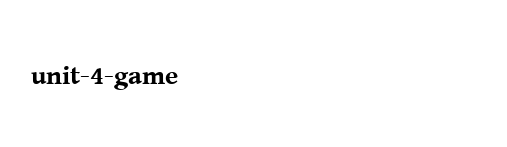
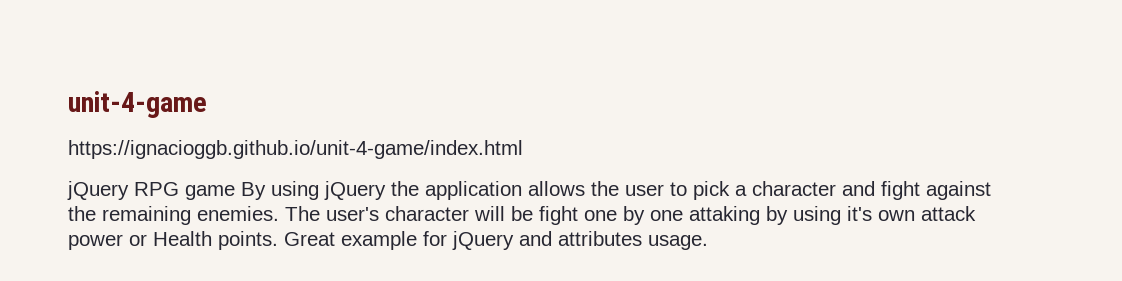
(178, 78) none -> [68,140,523,159] [67,181,991,200] [68,206,976,225] [68,231,708,250] // https://ignacioggb.github.io/unit-4-game/index.html // jQuery RPG game By using jQuery the application allows the user to pick a character and fight against the remaining enemies. The user's character will be fight one by one attaking by using it's own attack power or Health points. Great example for jQuery and attributes usage.

